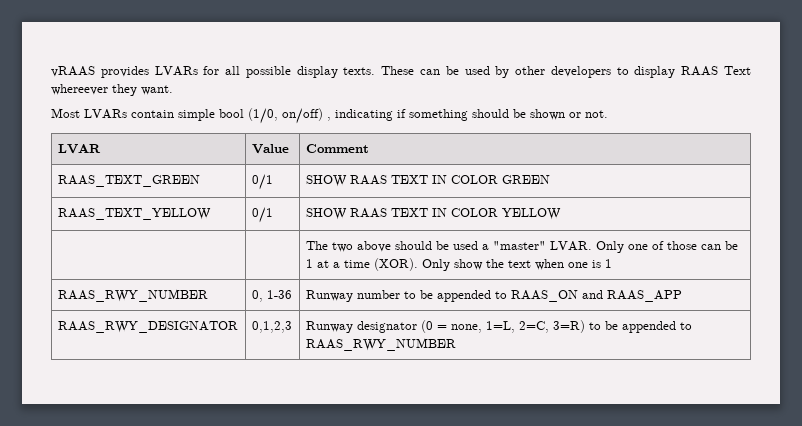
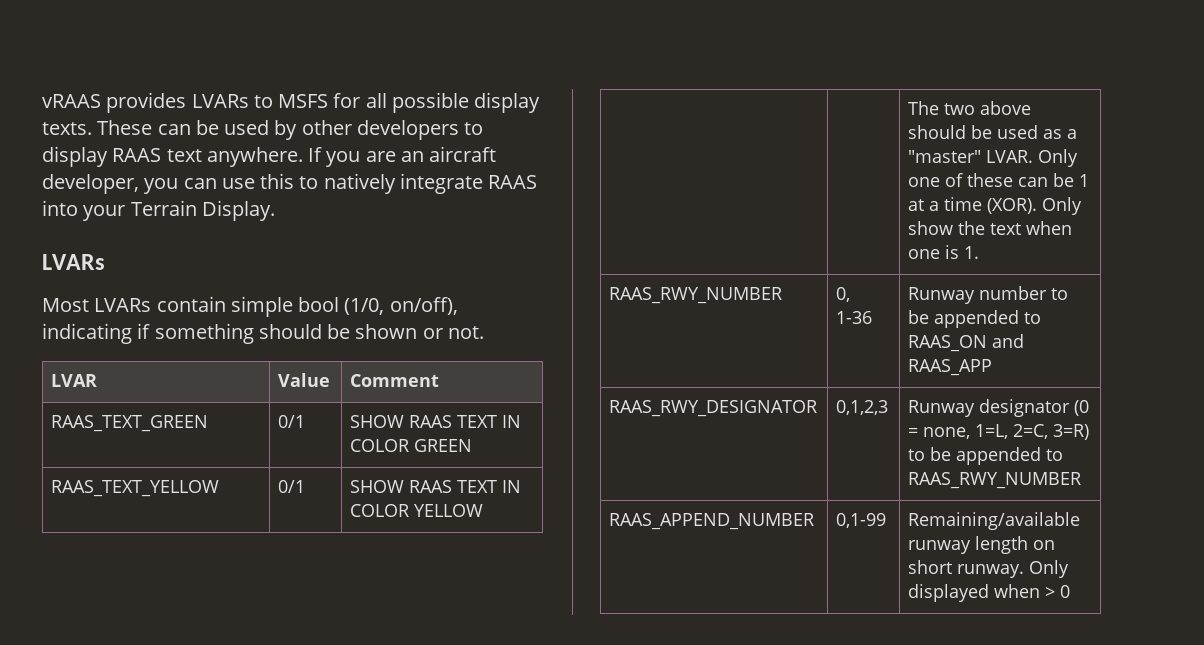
(198, 71) none -> [253,94,329,108] to MSFS
[724,66,752,75] [51,84,173,96] Text whereever they want. -> [166,146,497,167] [42,173,538,194] [42,200,275,221] [42,254,105,270] text anywhere. If you are an aircraft developer, you can use this to natively integrate RAAS into your Terrain Display. // LVARs
[282,108,331,124] on/off) , -> [389,297,458,315] on/off),
(478, 245) none -> [1043,129,1063,139] as
[666,241,697,250] those -> [967,173,1014,187] these
[604,259,612,268] 1 -> [964,246,980,259] 1.
(456, 344) none -> [609,513,815,530] [836,513,887,528] [908,512,1081,530] [908,536,1056,554] [908,560,1070,578] [908,584,1071,602] // RAAS_APPEND_NUMBER | 0,1-99 | Remaining/available runway length on short runway. Only displayed when > 0

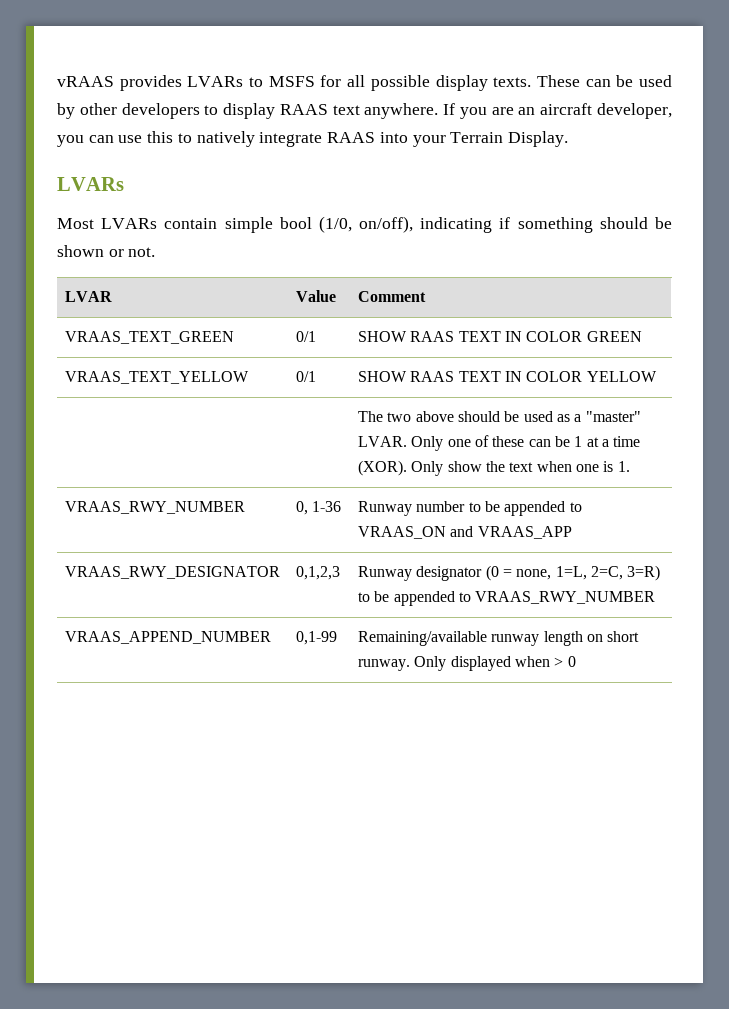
[51,415,209,432] RAAS_TEXT_GREEN -> [64,331,234,344] VRAAS_TEXT_GREEN
[51,480,220,497] RAAS_TEXT_YELLOW -> [64,371,249,384] VRAAS_TEXT_YELLOW
[609,287,783,304] RAAS_RWY_NUMBER -> [64,501,245,514] VRAAS_RWY_NUMBER
[908,334,1025,352] [908,359,993,376] [609,400,818,417] RAAS_ON and RAAS_APP // RAAS_RWY_DESIGNATOR -> [357,526,572,539] [64,566,280,579] VRAAS_ON and VRAAS_APP // VRAAS_RWY_DESIGNATOR
[908,472,1082,489] [609,513,815,530] RAAS_RWY_NUMBER // RAAS_APPEND_NUMBER -> [475,591,656,604] [64,631,271,644] VRAAS_RWY_NUMBER // VRAAS_APPEND_NUMBER

